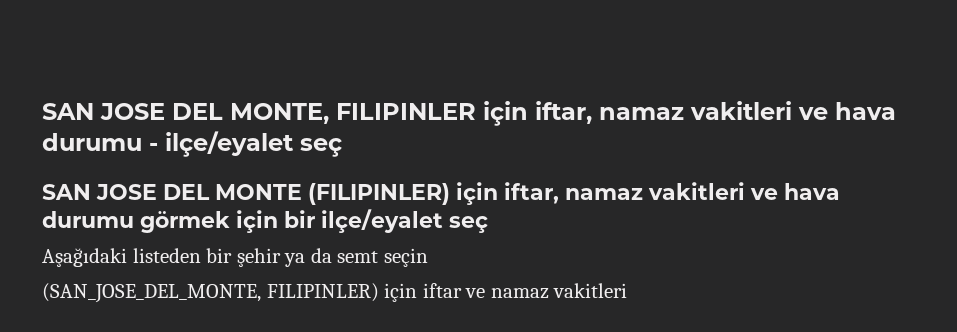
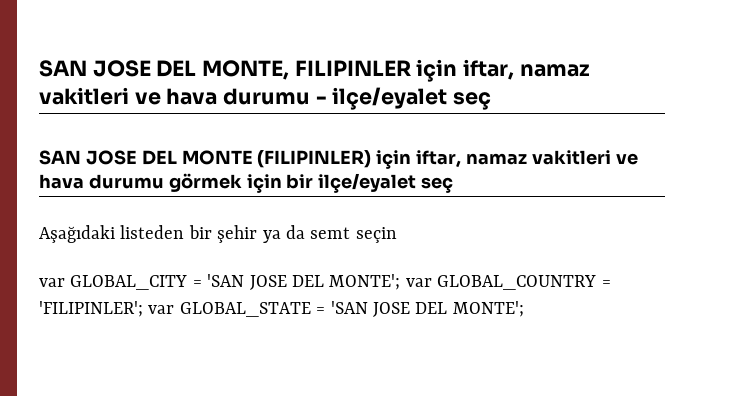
[42,283,628,303] (SAN_JOSE_DEL_MONTE, FILIPINLER) için iftar ve namaz vakitleri -> [39,274,611,290] [39,301,524,317] var GLOBAL_CITY = 'SAN JOSE DEL MONTE'; var GLOBAL_COUNTRY = 'FILIPINLER'; var GLOBAL_STATE = 'SAN JOSE DEL MONTE';

